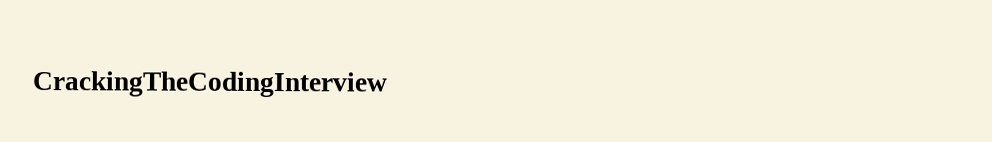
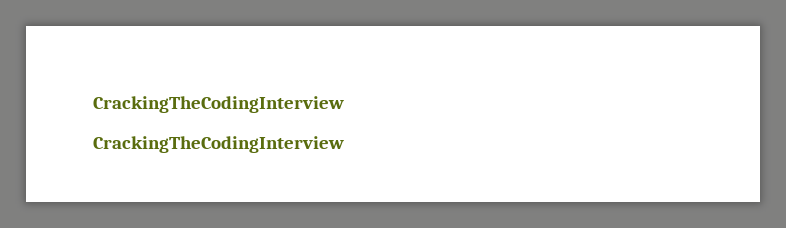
[32,70,387,98] CrackingTheCodingInterview -> [93,96,344,113] [93,136,344,153] CrackingTheCodingInterview // CrackingTheCodingInterview

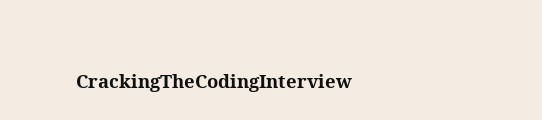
[93,96,344,113] [93,136,344,153] CrackingTheCodingInterview // CrackingTheCodingInterview -> [76,74,352,92] CrackingTheCodingInterview

